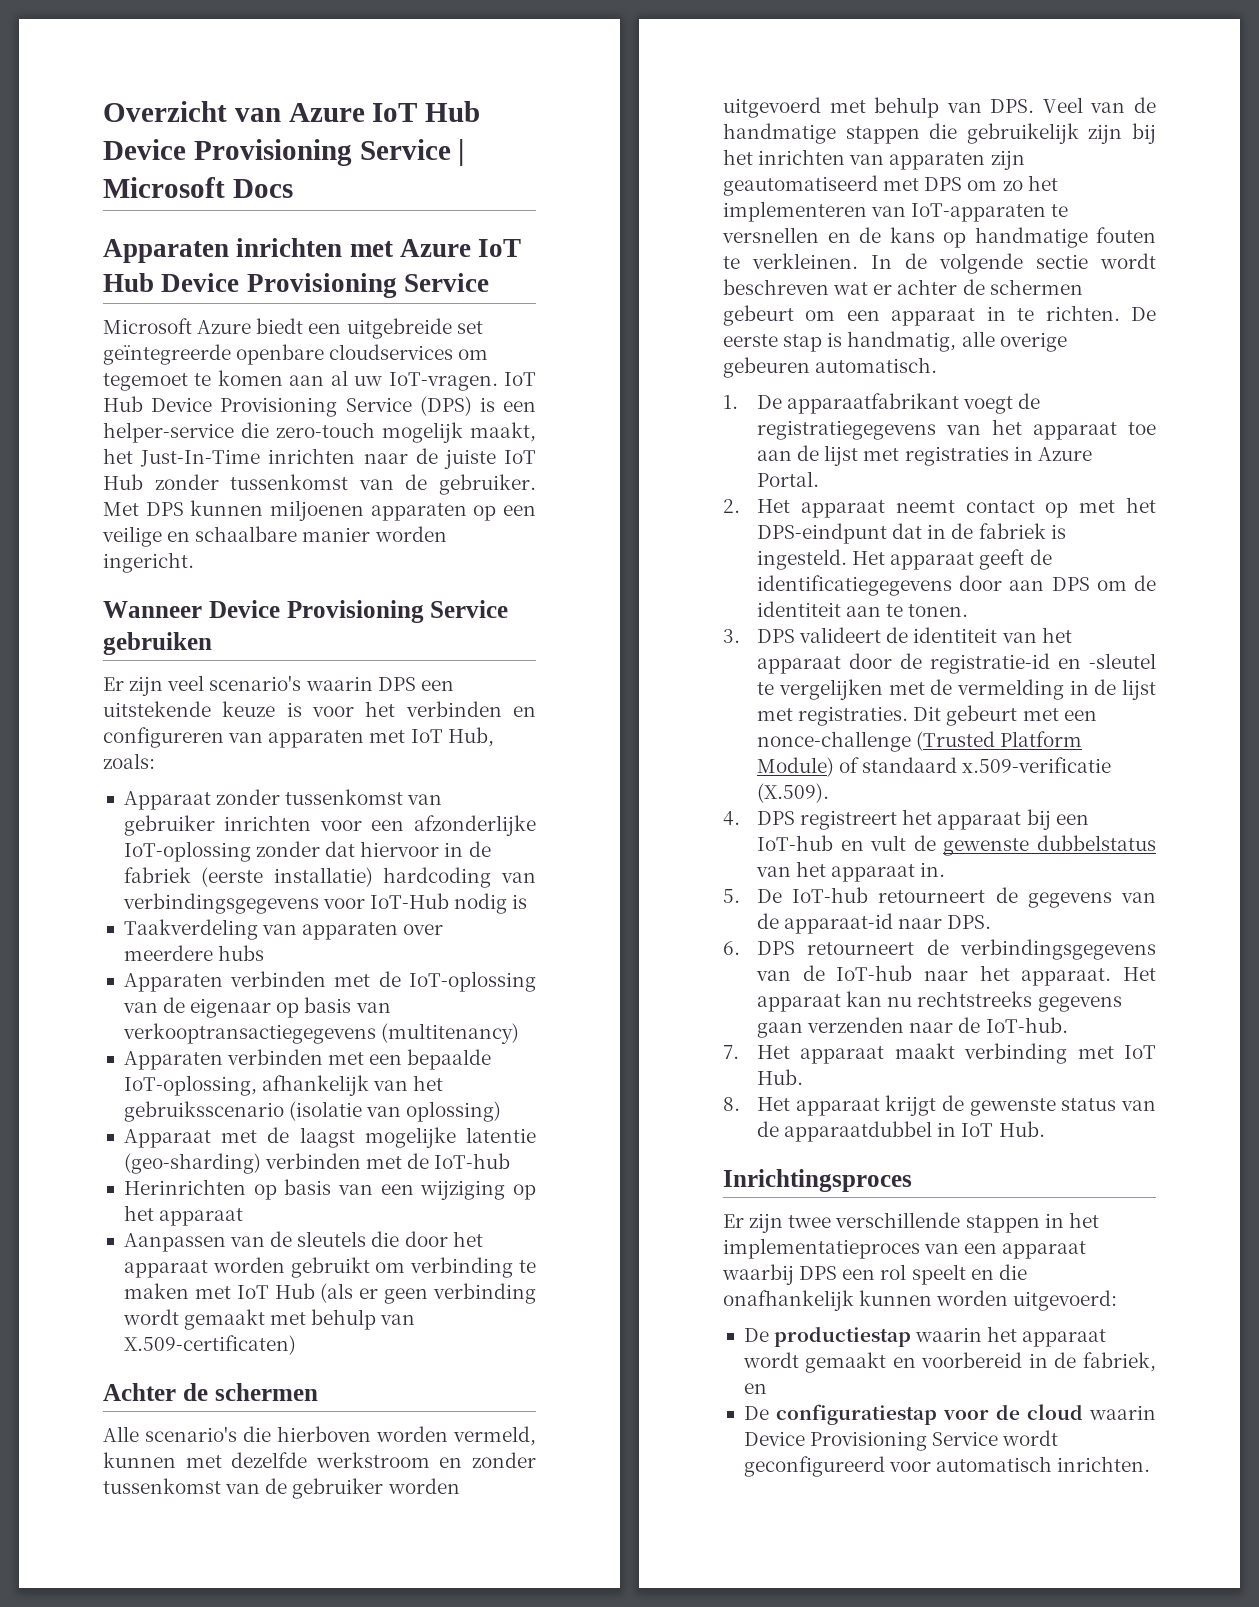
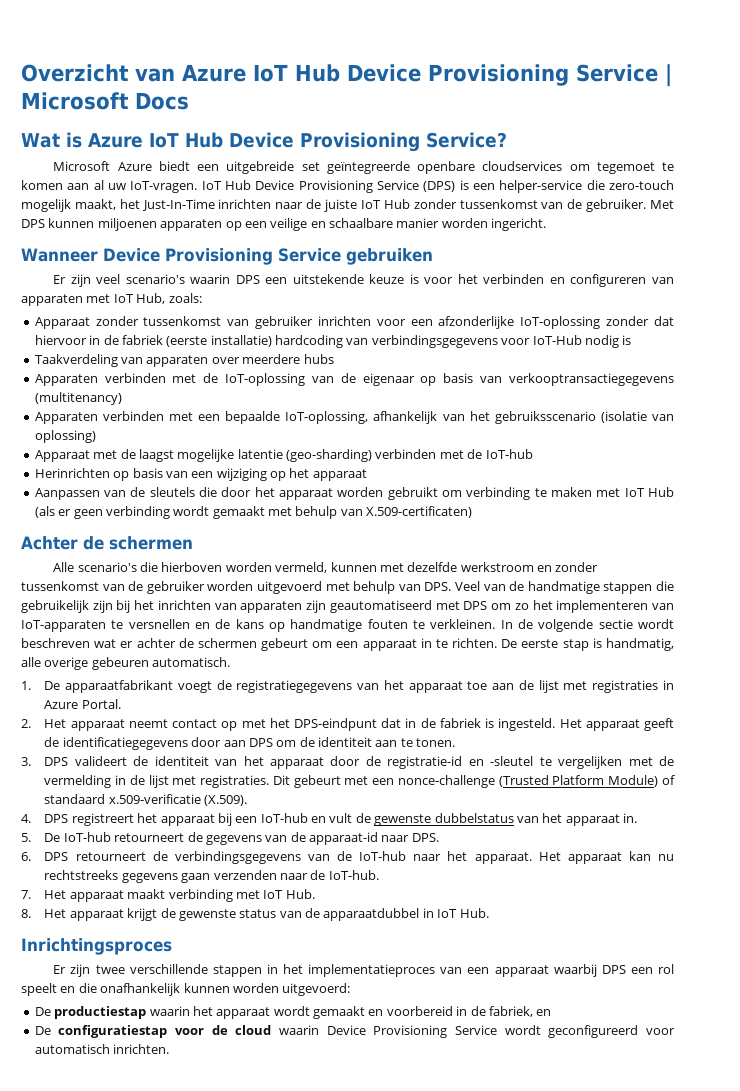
[103,238,522,263] [103,273,489,298] Apparaten inrichten met Azure IoT Hub Device Provisioning Service -> [21,132,507,152] Wat is Azure IoT Hub Device Provisioning Service?

